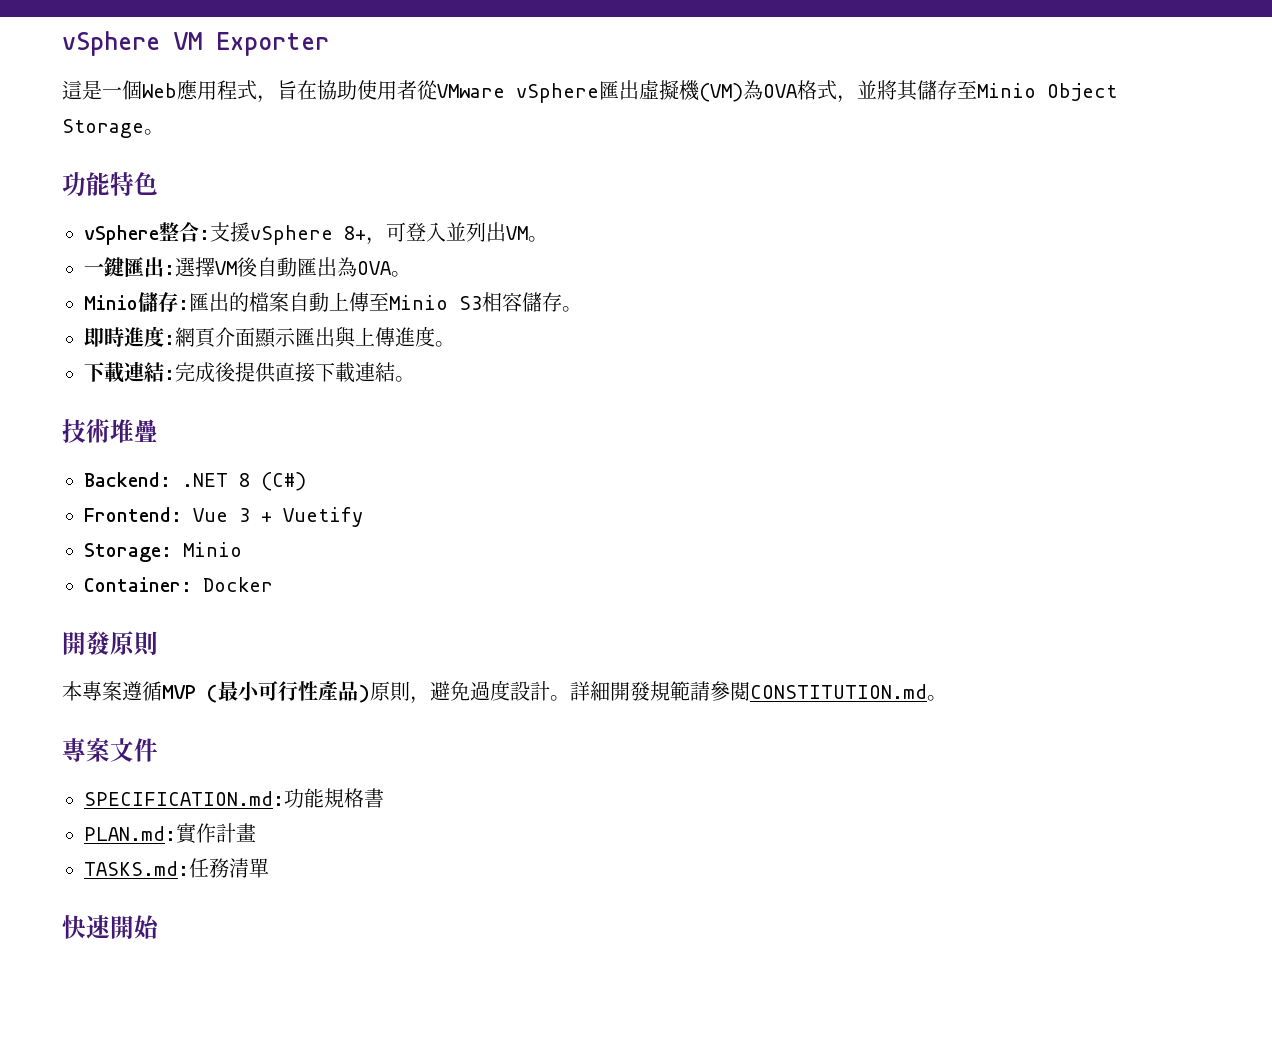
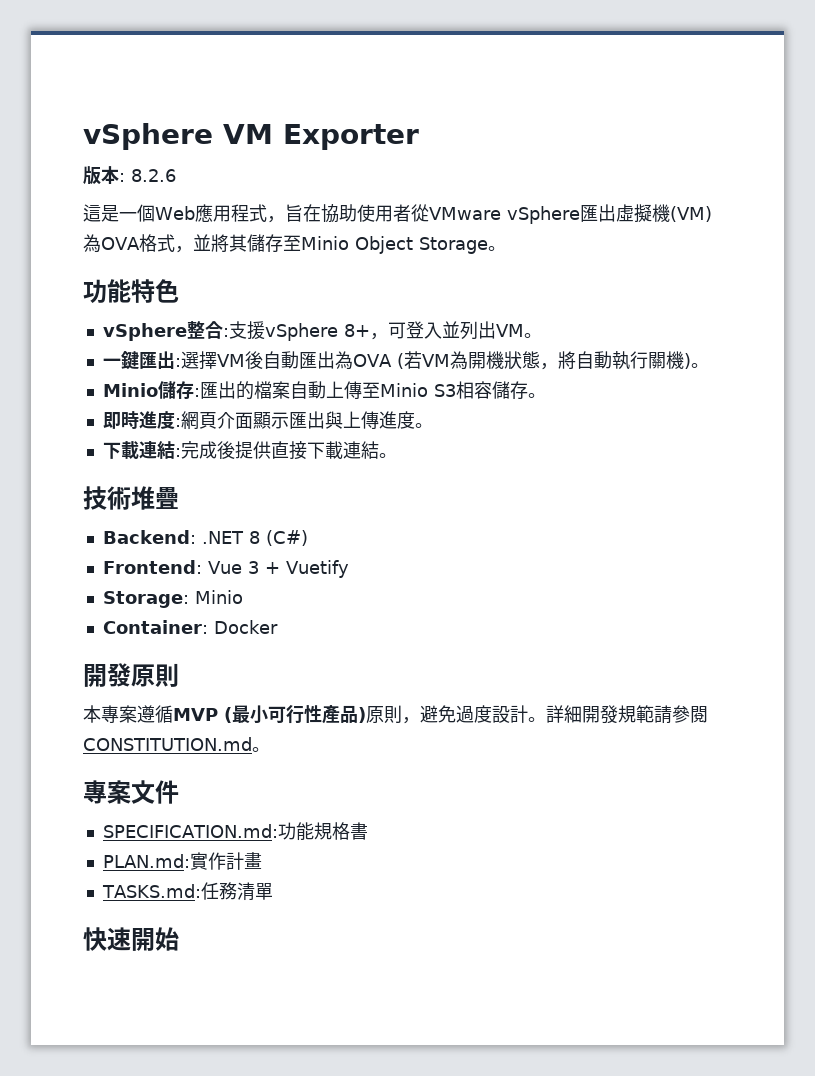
(329, 44) none -> [83,166,176,185] // 版本: 8.2.6
(392, 268) none -> [396,351,691,370] (若VM為開機狀態，將自動執行關機)

